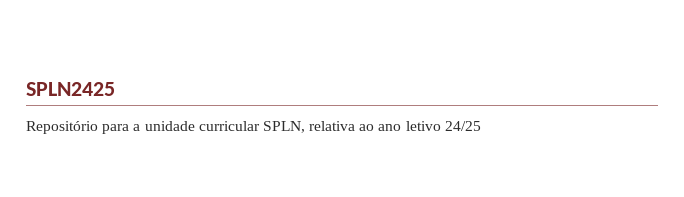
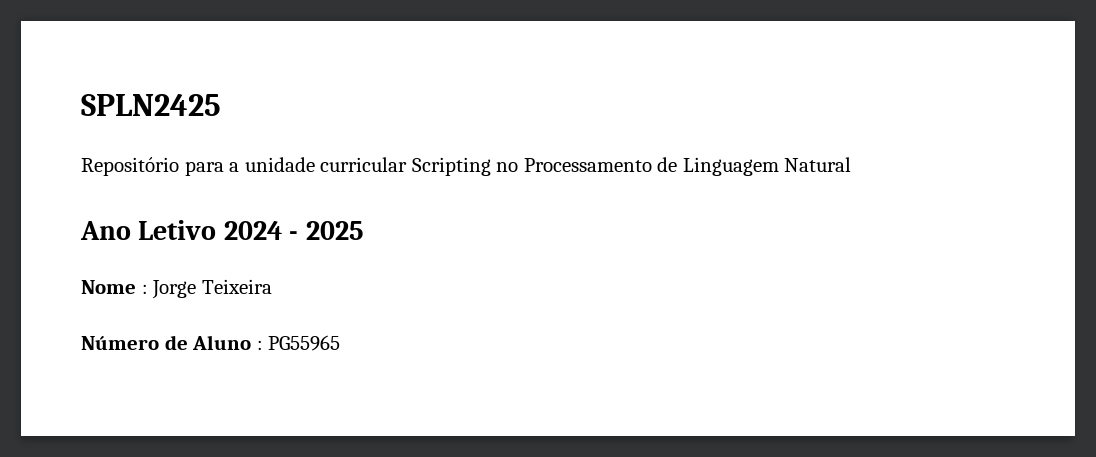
[262,121,481,133] SPLN, relativa ao ano letivo 24/25 -> [411,157,852,176] [80,220,364,240] [81,279,272,299] [81,335,341,351] Scripting no Processamento de Linguagem Natural // Ano Letivo 2024 - 2025 // Nome : Jorge Teixeira // Número de Aluno : PG55965

